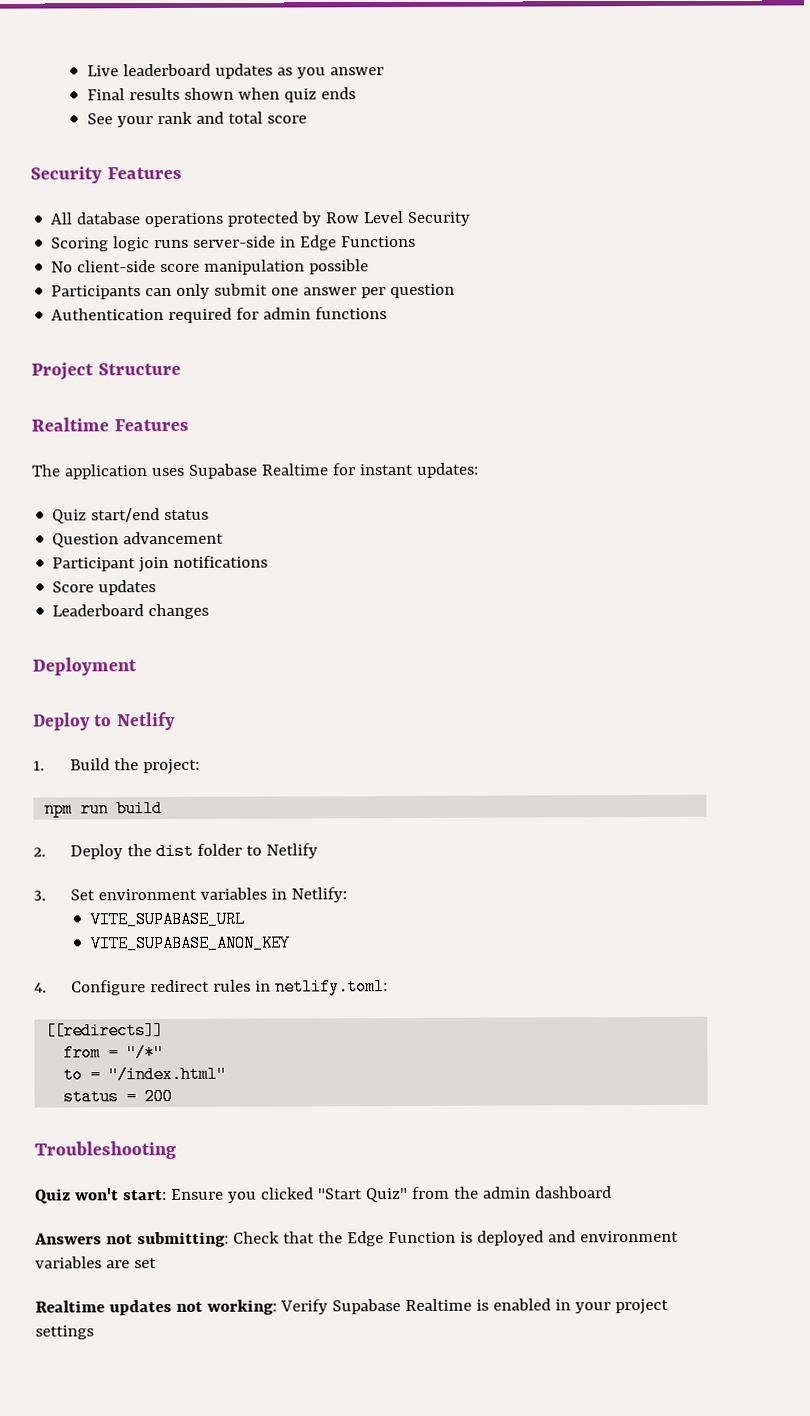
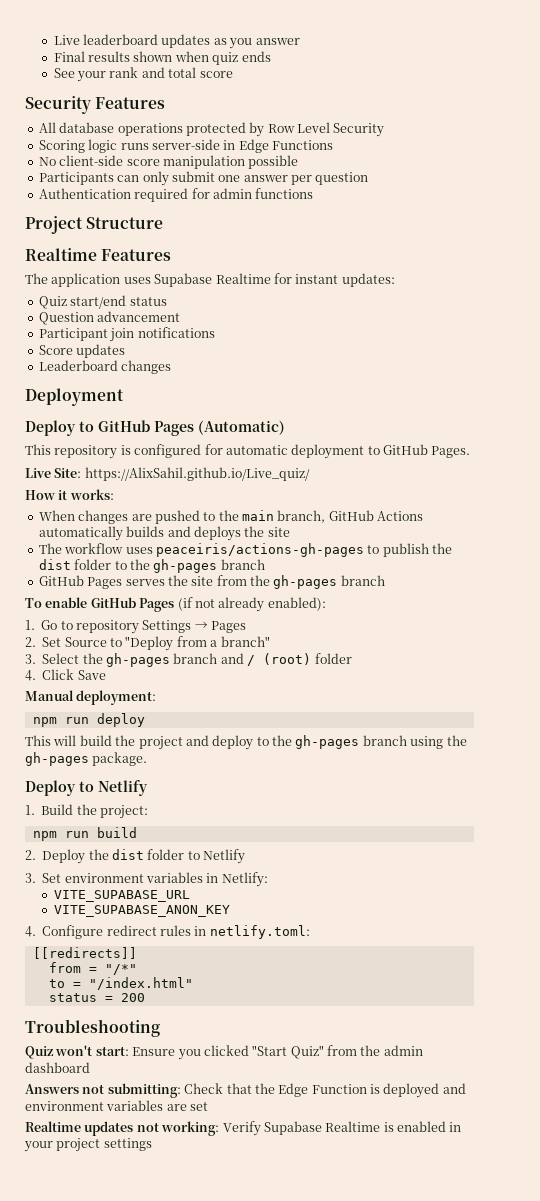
(137, 666) none -> [25,420,285,436] [25,444,471,459] [25,467,310,481] [25,489,114,500] [38,510,424,524] [38,526,290,541] [38,543,452,557] [38,559,265,573] [38,575,385,589] [25,597,326,612] [25,620,247,634] [25,636,270,651] [25,653,352,667] [25,669,106,681] [25,690,157,705] [32,713,145,727] [25,735,467,750] [25,752,148,766] // Deploy to GitHub Pages (Automatic) // This repository is configured for automatic deployment to GitHub Pages. // Live Site: https://AlixSahil.github.io/Live_quiz/ // How it works: // When changes are pushed to the main branch, GitHub Actions automatically builds and deploys the site // The workflow uses peaceiris/actions-gh-pages to publish the dist folder to the gh-pages branch // GitHub Pages serves the site from the gh-pages branch // To enable GitHub Pages (if not already enabled): // 1. Go to repository Settings → Pages // 2. Set Source to "Deploy from a branch" // 3. Select the gh-pages branch and / (root) folder // 4. Click Save // Manual deployment: // npm run deploy // This will build the project and deploy to the gh-pages branch using the gh-pages package.

